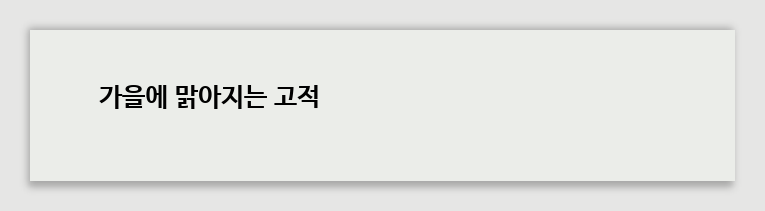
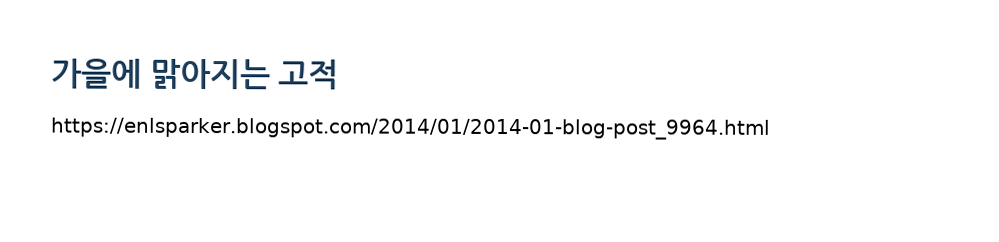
(321, 97) none -> [50,117,771,140] // https://enlsparker.blogspot.com/2014/01/2014-01-blog-post_9964.html

